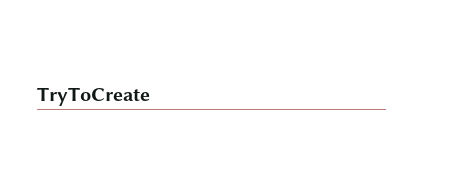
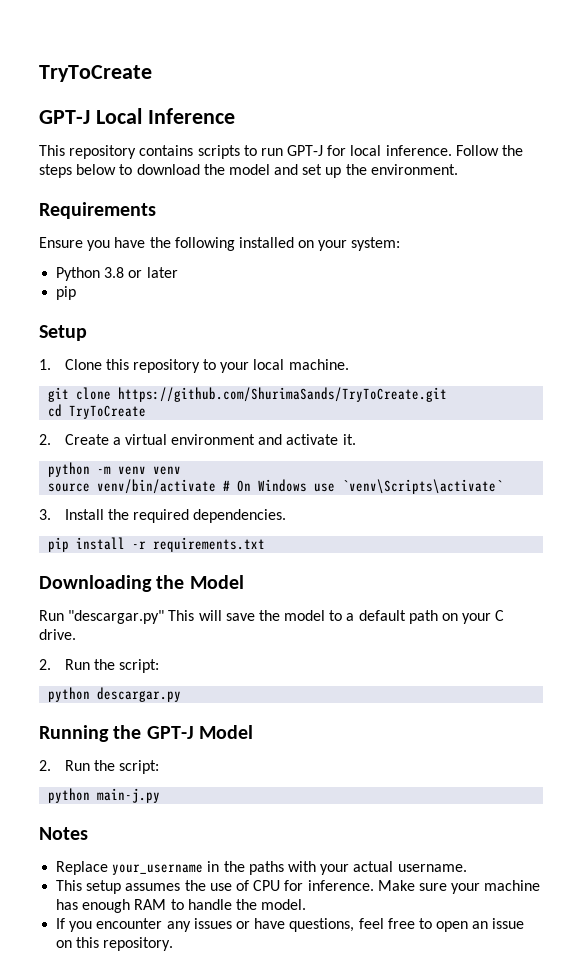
[37,87,150,106] TryToCreate -> [39,65,152,82] [39,108,235,124] [39,145,524,159] [39,164,458,178] [39,202,156,219] [39,237,401,251] [56,267,178,281] [56,286,77,300] [39,325,87,341] [39,359,349,373] [48,387,448,402] [48,404,147,419] [39,434,356,445] [48,462,182,477] [48,479,504,494] [39,509,287,523] [48,537,266,552] [39,575,244,592] [39,610,505,624] [39,629,76,640] [39,659,159,673] [48,687,182,702] [39,725,253,742] [39,760,159,774] [48,788,161,803] [39,827,88,840] [56,861,467,875] [56,880,541,894] [56,899,307,913] [56,918,525,932] [56,937,174,951] TryToCreate // GPT-J Local Inference // This repository contains scripts to run GPT-J for local inference. Follow the steps below to download the model and set up the environment. // Requirements // Ensure you have the following installed on your system: // Python 3.8 or later // pip // Setup // 1. Clone this repository to your local machine. // git clone https://github.com/ShurimaSands/TryToCreate.git // cd TryToCreate // 2. Create a virtual environment and activate it. // python -m venv venv // source venv/bin/activate # On Windows use `venv\Scripts\activate` // 3. Install the required dependencies. // pip install -r requirements.txt // Downloading the Model // Run "descargar.py" This will save the model to a default path on your C drive. // 2. Run the script: // python descargar.py // Running the GPT-J Model // 2. Run the script: // python main-j.py // Notes // Replace your_username in the paths with your actual username. // This setup assumes the use of CPU for inference. Make sure your machine has enough RAM to handle the model. // If you encounter any issues or have questions, feel free to open an issue on this repository.

